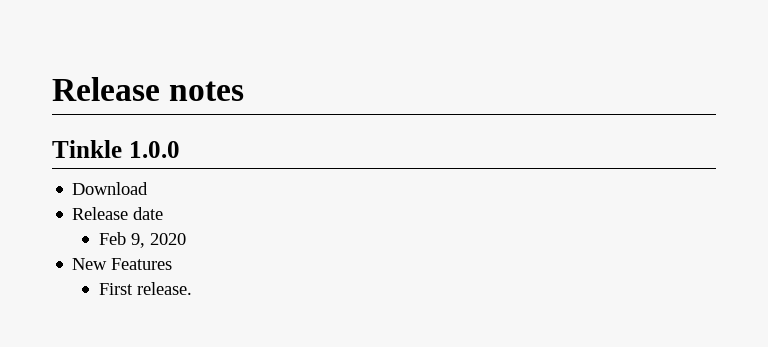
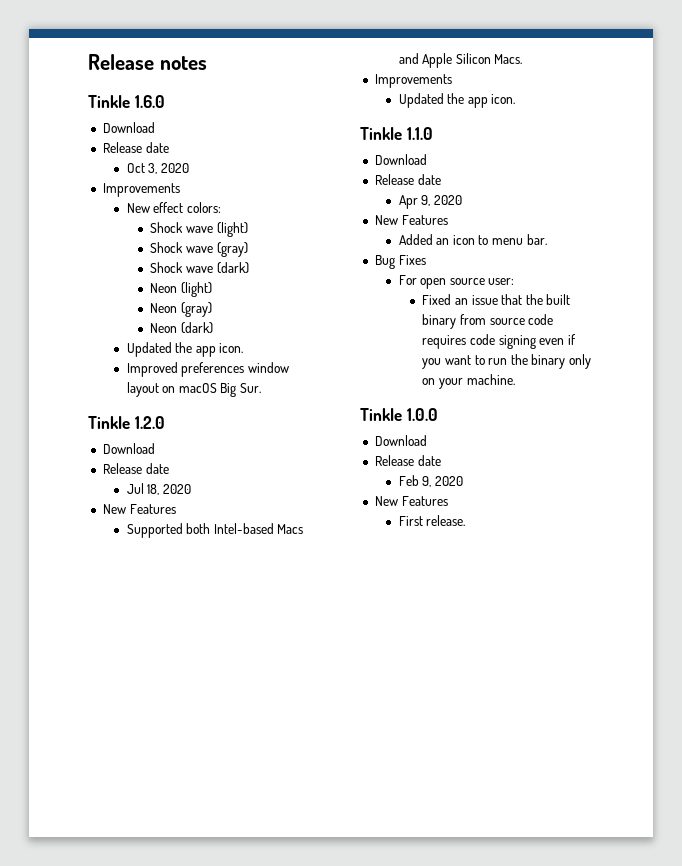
(245, 91) none -> [88,95,165,108] [102,122,155,133] [102,142,169,153] [126,163,189,174] [102,183,180,197] [126,202,221,213] [150,222,248,237] [150,242,248,257] [150,262,249,274] [150,282,212,297] [150,302,212,317] [150,322,213,334] [126,342,244,357] [126,362,289,377] [126,382,262,397] [88,416,165,429] [102,443,155,454] [102,463,169,474] [126,483,191,495] [102,504,176,514] [126,523,304,538] [398,53,523,68] [374,74,452,88] [398,93,516,108] [360,127,433,140] [374,154,427,165] [374,174,441,185] [398,195,462,209] [374,215,448,225] [398,234,547,245] [374,255,426,269] [398,275,515,289] [422,294,571,305] [422,314,554,329] [422,334,576,349] [422,354,592,369] [422,374,515,389] // Tinkle 1.6.0 // Download // Release date // Oct 3, 2020 // Improvements // New effect colors: // Shock wave (light) // Shock wave (gray) // Shock wave (dark) // Neon (light) // Neon (gray) // Neon (dark) // Updated the app icon. // Improved preferences window layout on macOS Big Sur. // Tinkle 1.2.0 // Download // Release date // Jul 18, 2020 // New Features // Supported both Intel-based Macs and Apple Silicon Macs. // Improvements // Updated the app icon. // Tinkle 1.1.0 // Download // Release date // Apr 9, 2020 // New Features // Added an icon to menu bar. // Bug Fixes // For open source user: // Fixed an issue that the built binary from source code requires code signing even if you want to run the binary only on your machine.

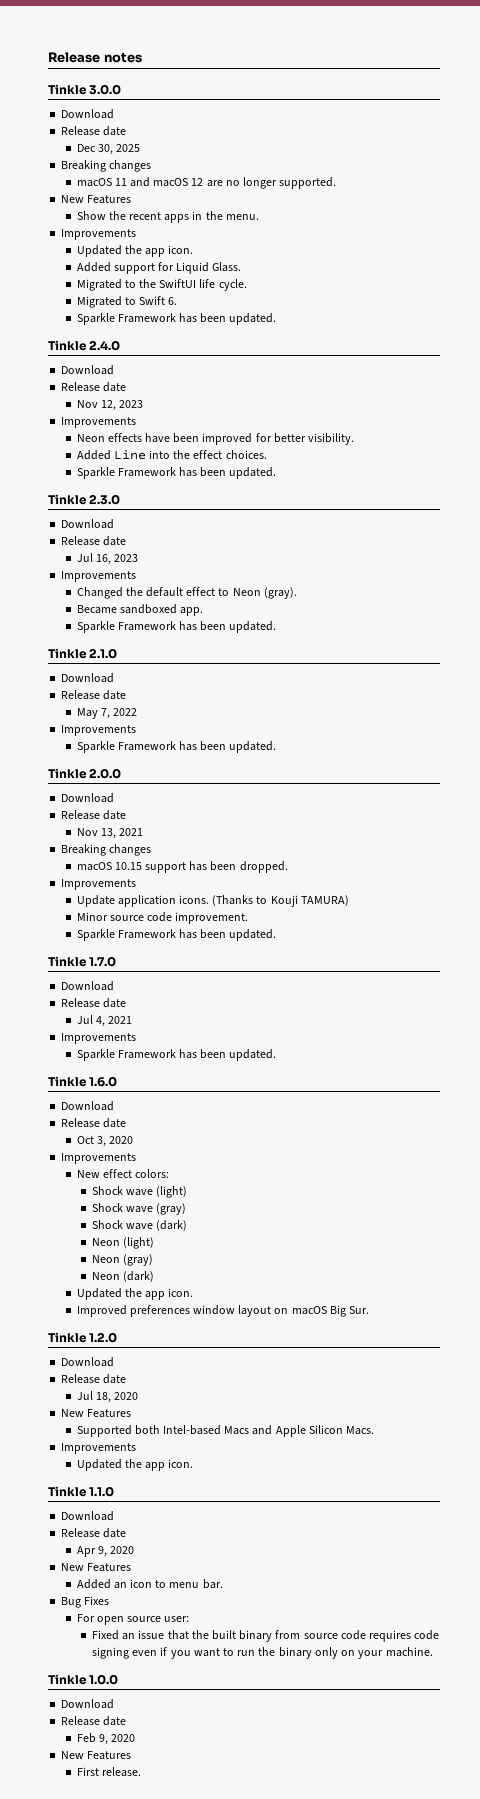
(207, 63) none -> [48,84,122,95] [61,109,115,119] [61,126,127,136] [76,144,140,155] [61,160,152,172] [76,177,337,189] [61,195,132,204] [76,211,259,223] [61,229,137,240] [76,245,194,257] [76,262,242,274] [76,279,247,291] [76,296,178,308] [76,313,277,325] [48,340,121,351] [61,365,115,375] [61,382,127,392] [76,400,143,411] [61,417,137,428] [76,433,355,445] [76,450,267,460] [76,467,277,479] [48,494,121,505] [61,519,115,529] [61,536,127,546] [76,553,138,565] [61,571,137,582] [76,587,297,599] [76,604,203,616] [76,621,277,633] [48,648,118,659] [61,673,115,683] [61,690,127,700] [76,708,137,719] [61,725,137,736] [76,741,277,753] [48,768,122,779] [61,793,115,803] [61,810,127,820] [76,828,143,839] [61,844,152,856] [76,861,288,873] [61,879,137,890] [76,895,349,907] [76,912,249,924] [76,929,277,941] [48,956,117,967] [61,981,115,991] [61,998,127,1008] [76,1015,132,1027] [61,1033,137,1044] [76,1049,277,1061] // Tinkle 3.0.0 // Download // Release date // Dec 30, 2025 // Breaking changes // macOS 11 and macOS 12 are no longer supported. // New Features // Show the recent apps in the menu. // Improvements // Updated the app icon. // Added support for Liquid Glass. // Migrated to the SwiftUI life cycle. // Migrated to Swift 6. // Sparkle Framework has been updated. // Tinkle 2.4.0 // Download // Release date // Nov 12, 2023 // Improvements // Neon effects have been improved for better visibility. // Added Line into the effect choices. // Sparkle Framework has been updated. // Tinkle 2.3.0 // Download // Release date // Jul 16, 2023 // Improvements // Changed the default effect to Neon (gray). // Became sandboxed app. // Sparkle Framework has been updated. // Tinkle 2.1.0 // Download // Release date // May 7, 2022 // Improvements // Sparkle Framework has been updated. // Tinkle 2.0.0 // Download // Release date // Nov 13, 2021 // Breaking changes // macOS 10.15 support has been dropped. // Improvements // Update application icons. (Thanks to Kouji TAMURA) // Minor source code improvement. // Sparkle Framework has been updated. // Tinkle 1.7.0 // Download // Release date // Jul 4, 2021 // Improvements // Sparkle Framework has been updated.

